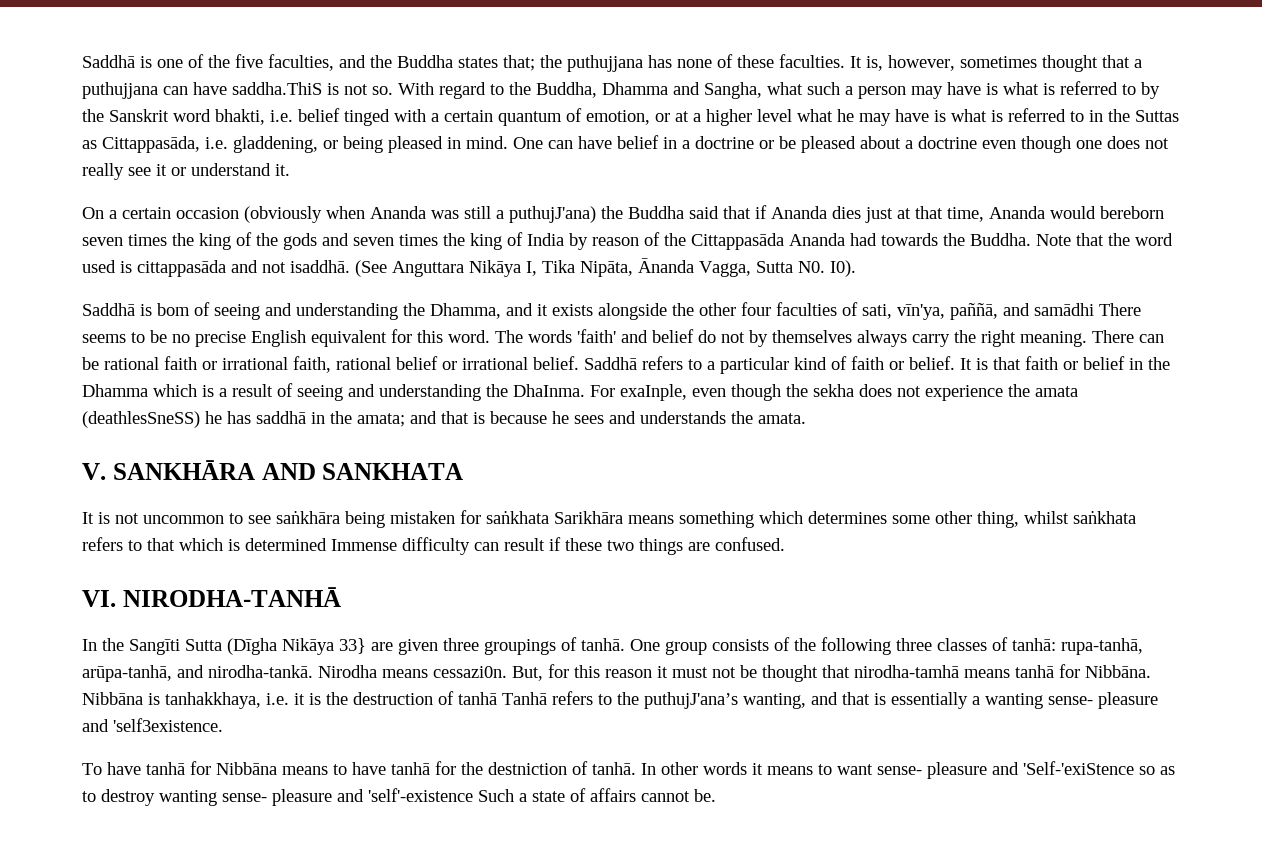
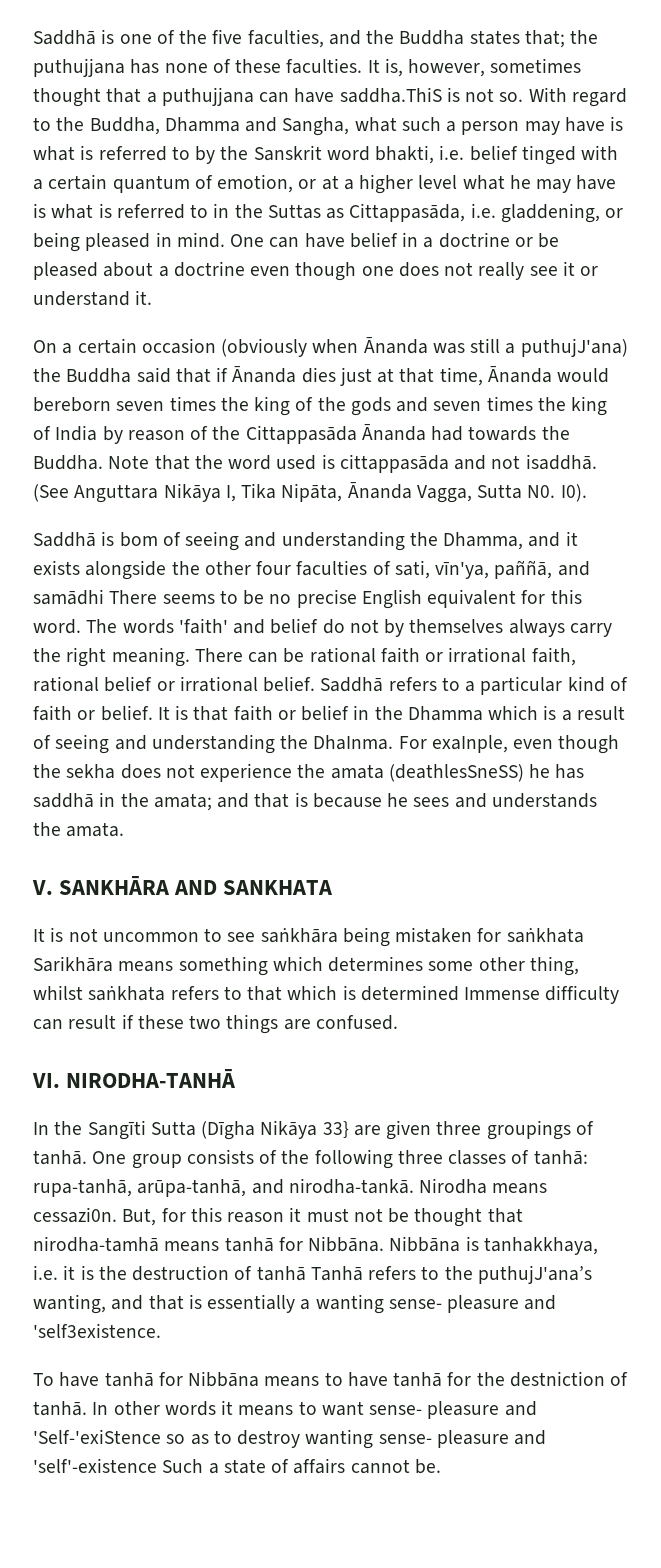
[370,206,426,219] Ananda -> [363,337,428,354] Ānanda
[771,206,827,219] Ananda -> [232,366,297,383] Ānanda
[989,206,1045,219] Ananda -> [487,366,552,383] Ānanda
[789,233,845,246] Ananda -> [361,424,426,441] Ānanda

